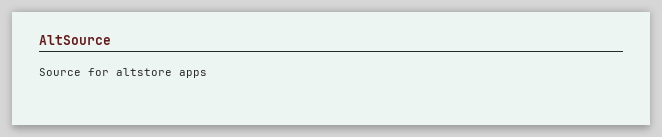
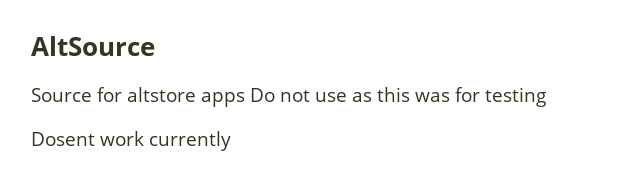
(207, 74) none -> [250,87,546,107] [31,131,231,151] Do not use as this was for testing // Dosent work currently

